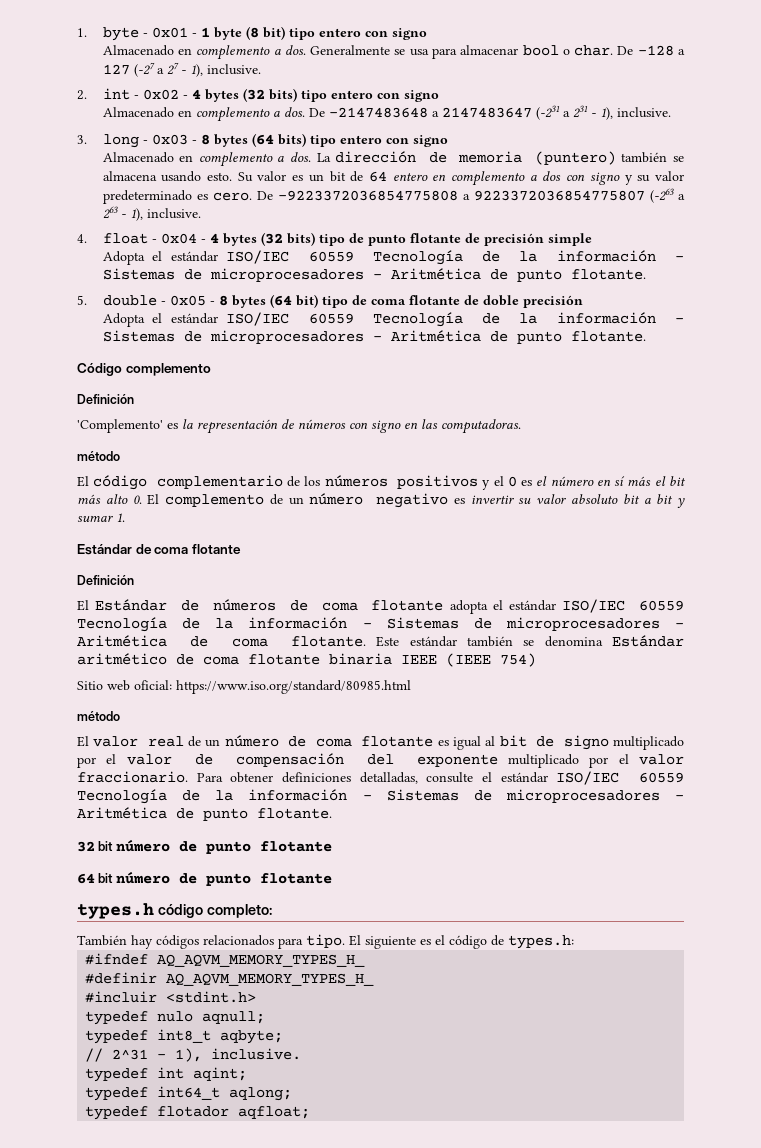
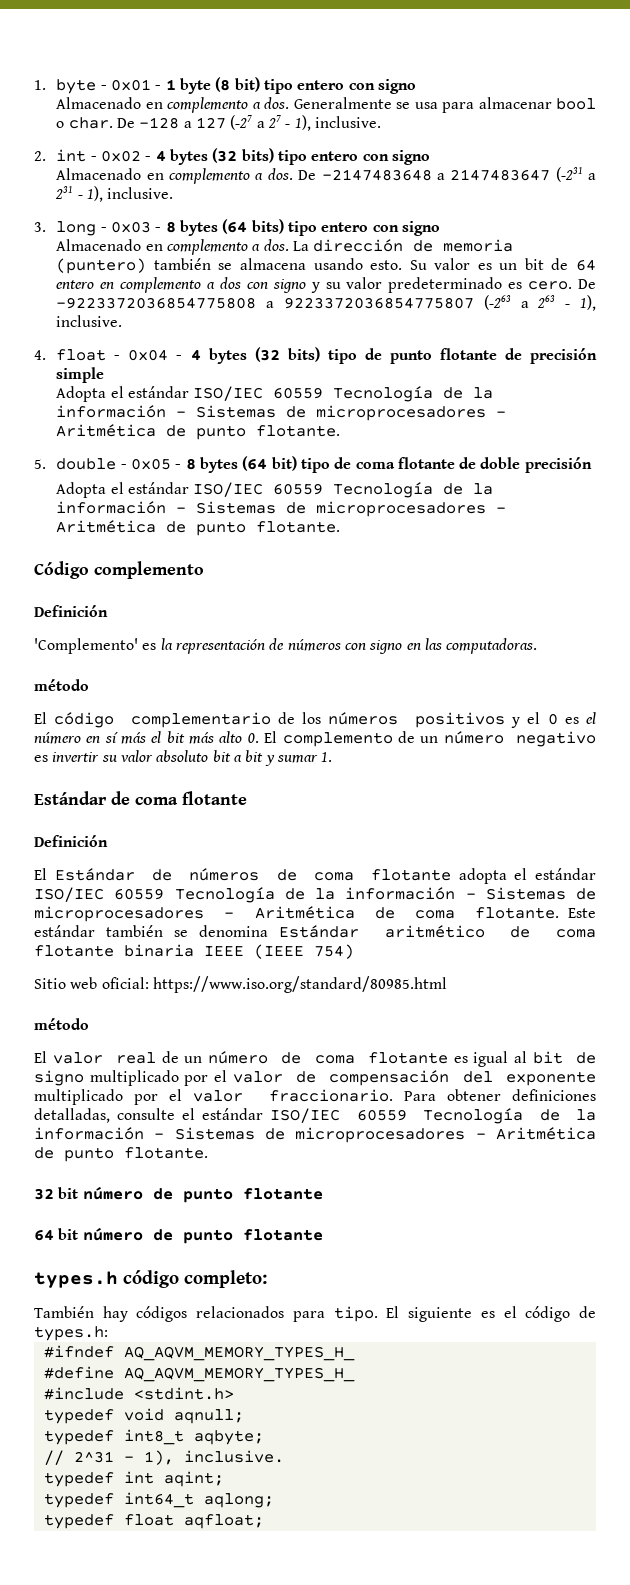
[85,972,375,986] [85,991,158,1003] #definir AQ_AQVM_MEMORY_TYPES_H_ // #incluir -> [43,1366,355,1382] [43,1387,124,1400] #define AQ_AQVM_MEMORY_TYPES_H_ // #include
[157,1011,194,1022] nulo -> [123,1408,164,1421] void
[157,1106,230,1117] flotador -> [123,1514,174,1526] float

